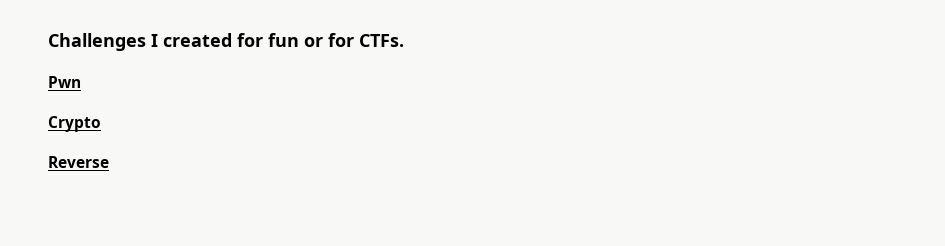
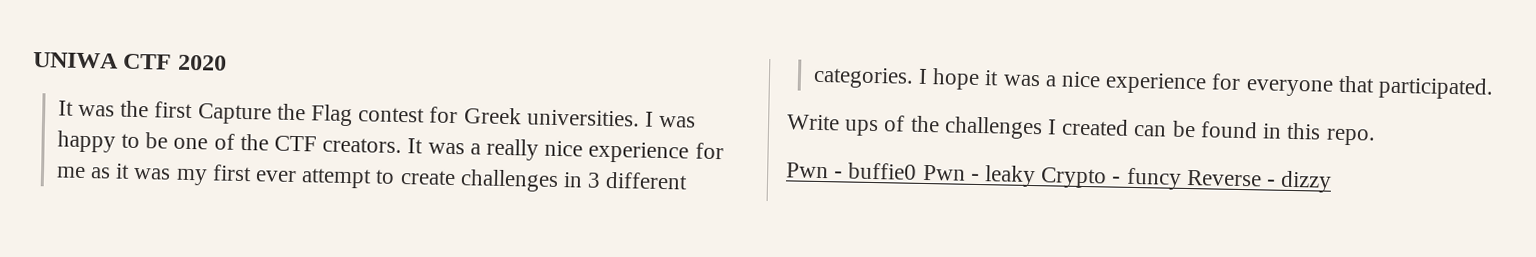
[48,33,404,51] [48,76,81,88] [48,116,101,132] [48,156,109,168] Challenges I created for fun or for CTFs. // Pwn // Crypto // Reverse -> [33,52,227,71] [57,100,697,128] [56,130,724,164] [55,163,689,193] [812,66,1495,100] [786,114,1376,146] [786,162,1333,193] UNIWA CTF 2020 // It was the first Capture the Flag contest for Greek universities. I was happy to be one of the CTF creators. It was a really nice experience for me as it was my first ever attempt to create challenges in 3 different categories. I hope it was a nice experience for everyone that participated. // Write ups of the challenges I created can be found in this repo. // Pwn - buffie0 Pwn - leaky Crypto - funcy Reverse - dizzy

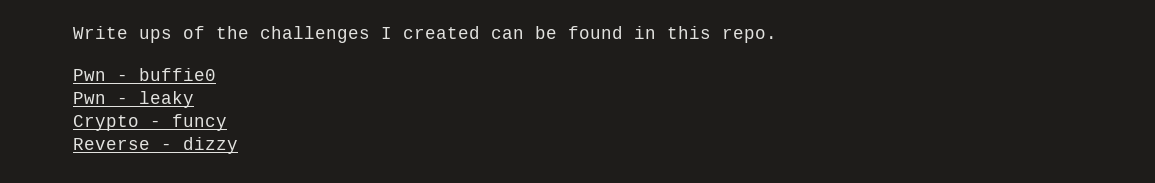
[33,52,227,71] [57,100,697,128] [56,130,724,164] [55,163,689,193] [812,66,1495,100] UNIWA CTF 2020 // It was the first Capture the Flag contest for Greek universities. I was happy to be one of the CTF creators. It was a really nice experience for me as it was my first ever attempt to create challenges in 3 different categories. I hope it was a nice experience for everyone that participated. // -> (73, 32) none
(918, 171) none -> (216, 74) //
(1037, 176) none -> (194, 99) //
(1182, 178) none -> (227, 122) //

